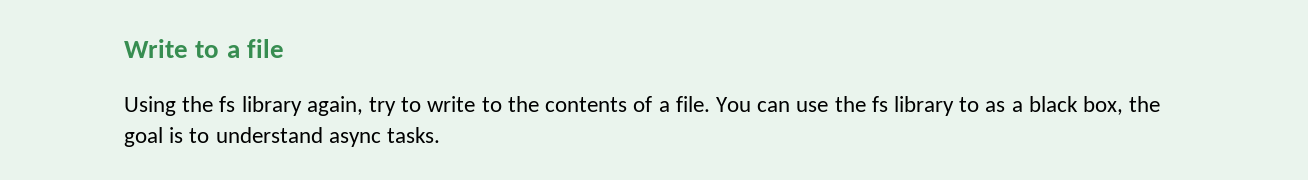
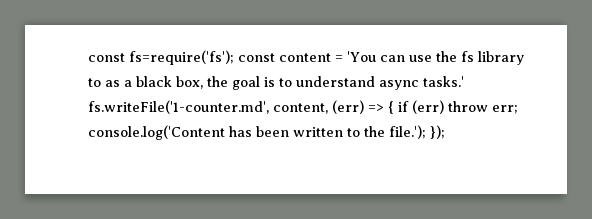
[124,39,284,58] [124,96,751,116] Write to a file // Using the fs library again, try to write to the contents of a file. You -> [88,50,376,65] const fs=require('fs'); const content = 'You
[387,127,441,143] tasks. -> [423,76,464,87] [88,100,518,114] [88,125,445,140] tasks.' fs.writeFile('1-counter.md', content, (err) => { if (err) throw err; console.log('Content has been written to the file.'); });

